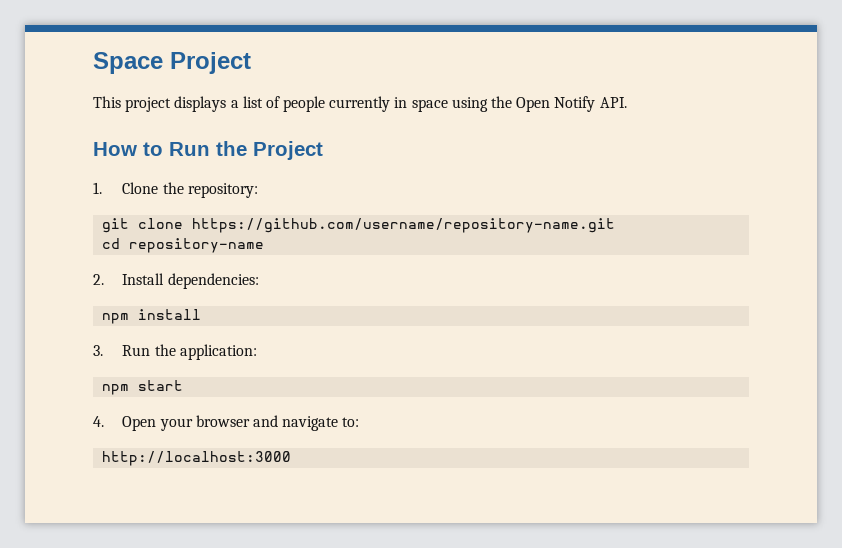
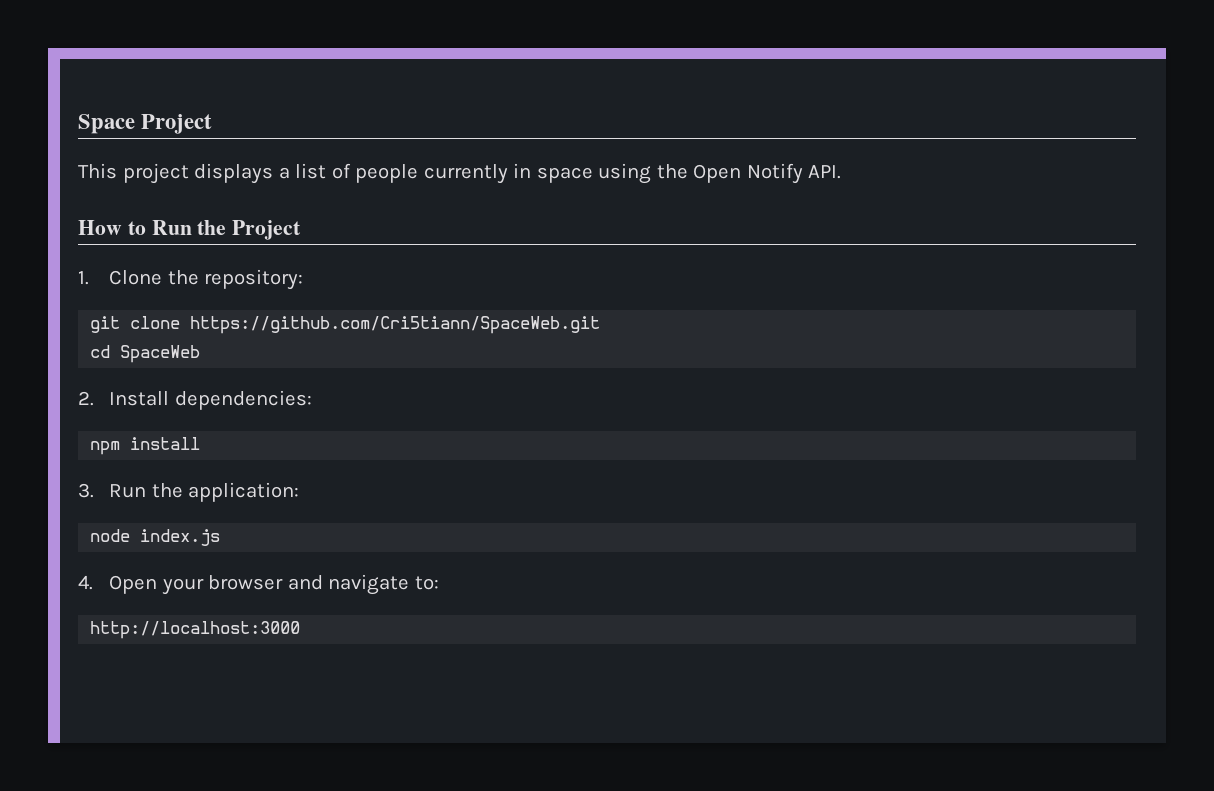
[192,218,616,233] https://github.com/username/repository-name.git -> [190,316,601,334] https://github.com/Cri5tiann/SpaceWeb.git
[129,238,265,253] repository-name -> [120,345,201,363] SpaceWeb
[102,380,184,395] npm start -> [90,529,221,546] node index.js

